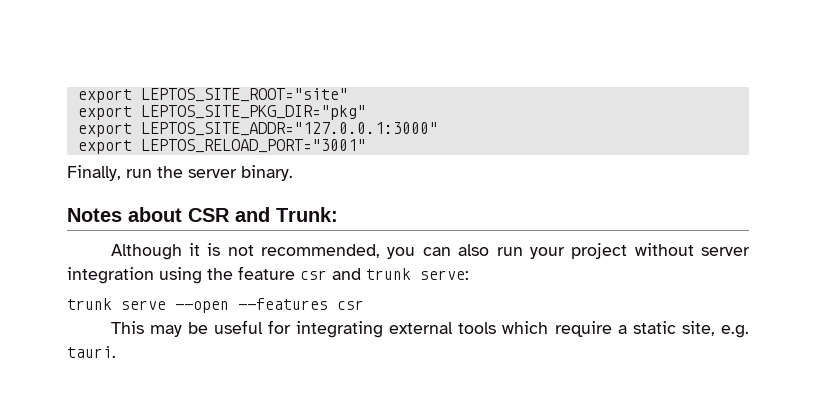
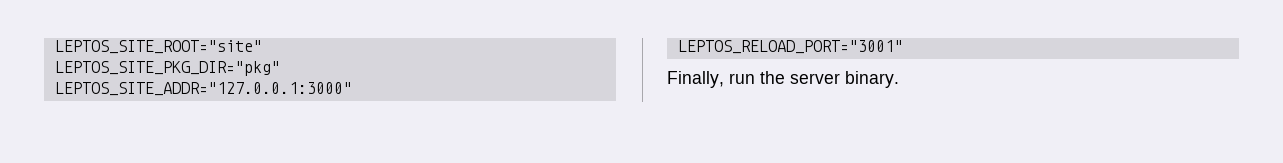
[77,89,132,103] export -> (54, 47) none
[77,106,132,120] export -> (262, 47) none
[77,123,132,137] export -> (280, 68) none
[77,140,132,154] export -> (352, 89) none
[67,207,338,222] [110,243,750,260] [67,266,469,284] [67,298,364,313] [110,320,750,338] [67,346,116,358] // Notes about CSR and Trunk: // Although it is not recommended, you can also run your project without server integration using the feature csr and trunk serve: // trunk serve --open --features csr // This may be useful for integrating external tools which require a static site, e.g. tauri. -> (899, 79) none

